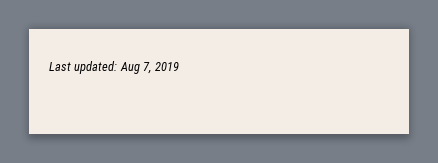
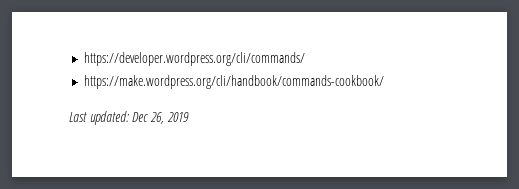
[49,61,152,74] Last updated: Aug 7, -> [83,52,305,66] [83,75,384,89] [69,111,164,125] https://developer.wordpress.org/cli/commands/ // https://make.wordpress.org/cli/handbook/commands-cookbook/ // Last updated: Dec 26,

